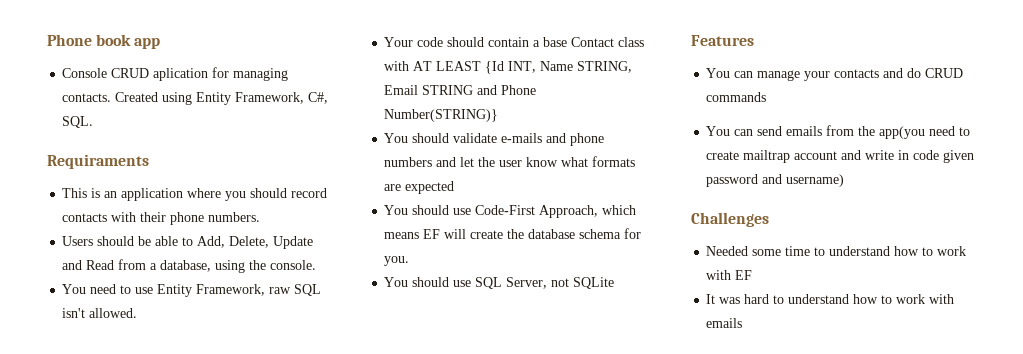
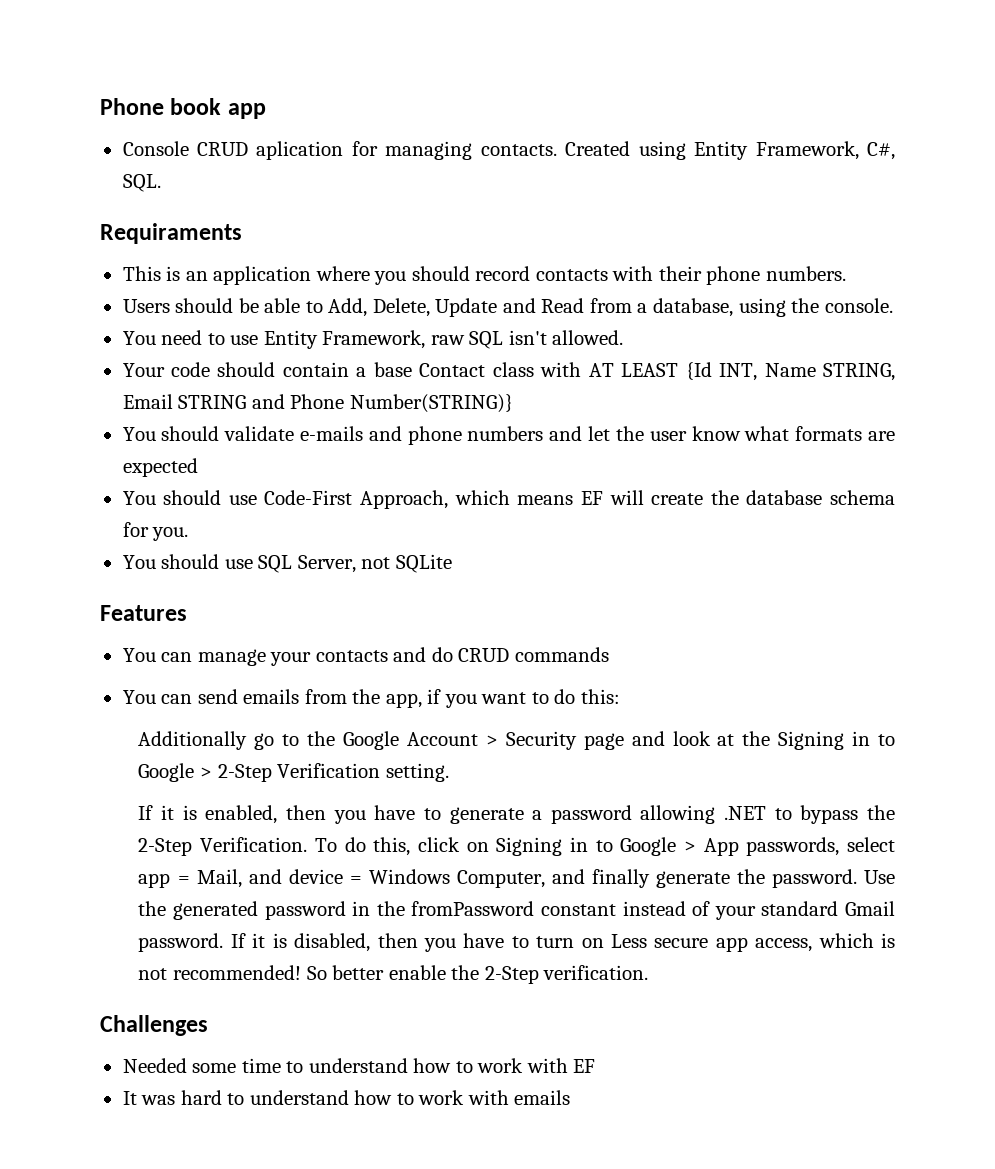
[879,126,971,139] [706,150,975,163] [706,174,845,187] app(you need to create mailtrap account and write in code given password and username) -> [385,689,620,708] [138,731,896,750] [138,763,449,782] [138,805,896,824] [138,837,896,856] [138,869,895,888] [138,901,896,920] [138,933,896,952] [138,965,649,984] app, if you want to do this: // Additionally go to the Google Account > Security page and look at the Signing in to Google > 2-Step Verification setting. // If it is enabled, then you have to generate a password allowing .NET to bypass the 2-Step Verification. To do this, click on Signing in to Google > App passwords, select app = Mail, and device = Windows Computer, and finally generate the password. Use the generated password in the fromPassword constant instead of your standard Gmail password. If it is disabled, then you have to turn on Less secure app access, which is not recommended! So better enable the 2-Step verification.

